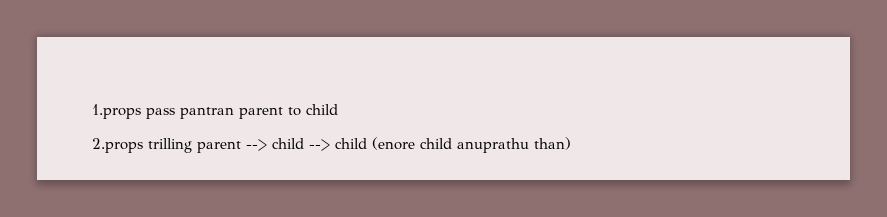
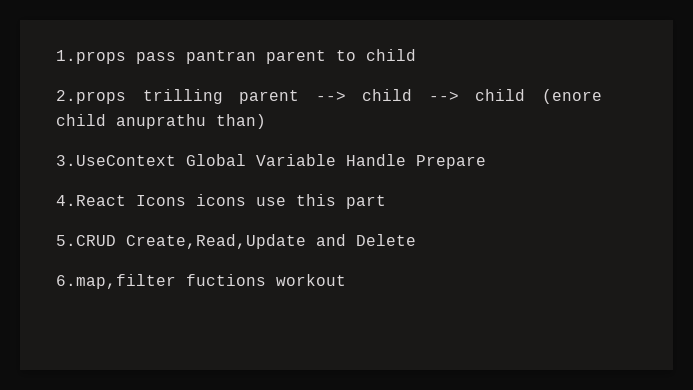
(571, 143) none -> [56,154,486,169] [56,194,386,209] [56,234,416,249] [56,274,346,289] // 3.UseContext Global Variable Handle Prepare // 4.React Icons icons use this part // 5.CRUD Create,Read,Update and Delete // 6.map,filter fuctions workout

